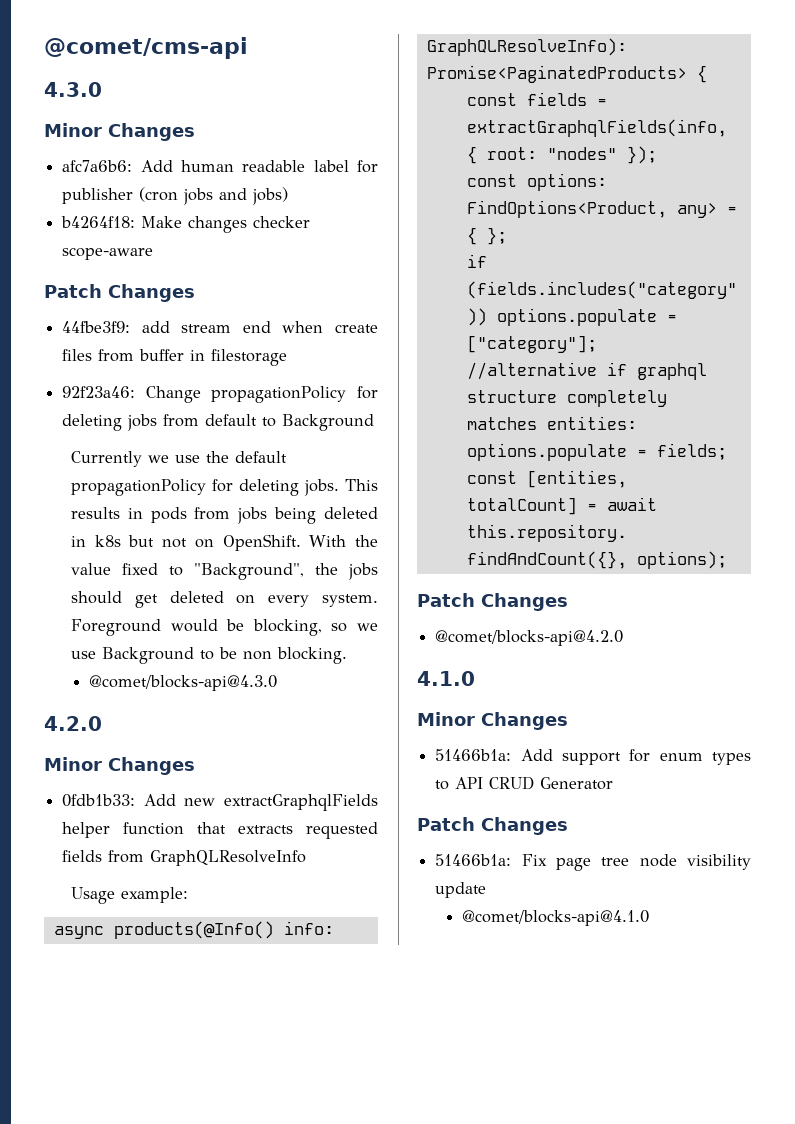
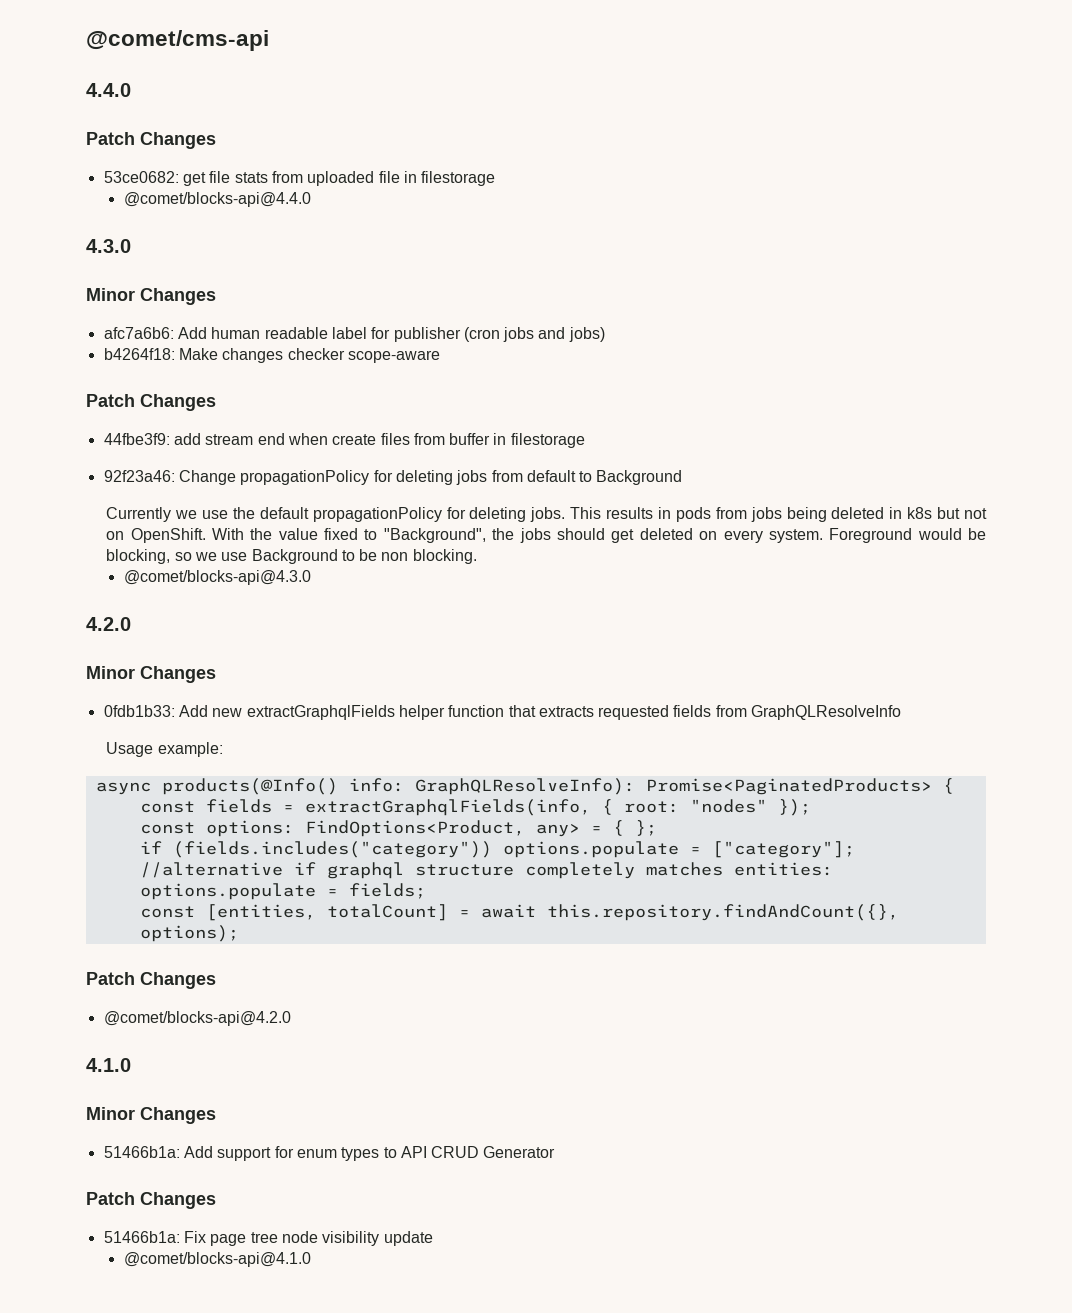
(248, 48) none -> [86,83,131,97] [86,132,216,149] [103,171,496,186] [123,192,311,207] // 4.4.0 // Patch Changes // 53ce0682: get file stats from uploaded file in filestorage // @comet/blocks-api@4.4.0

